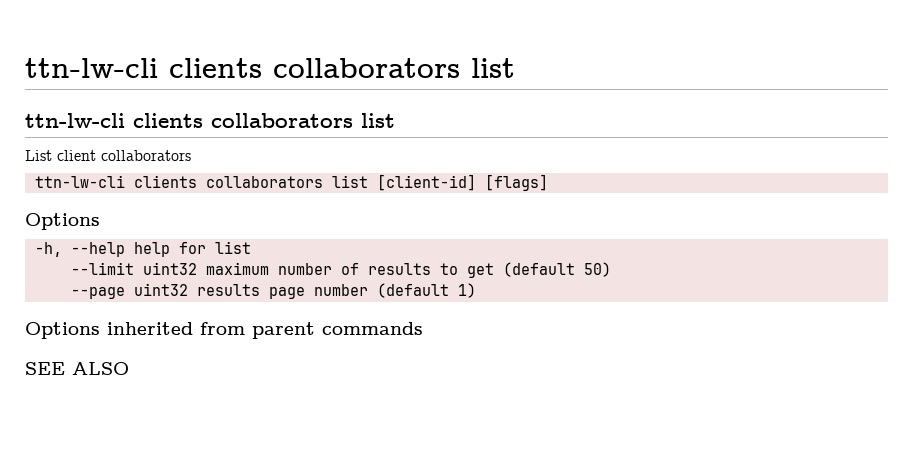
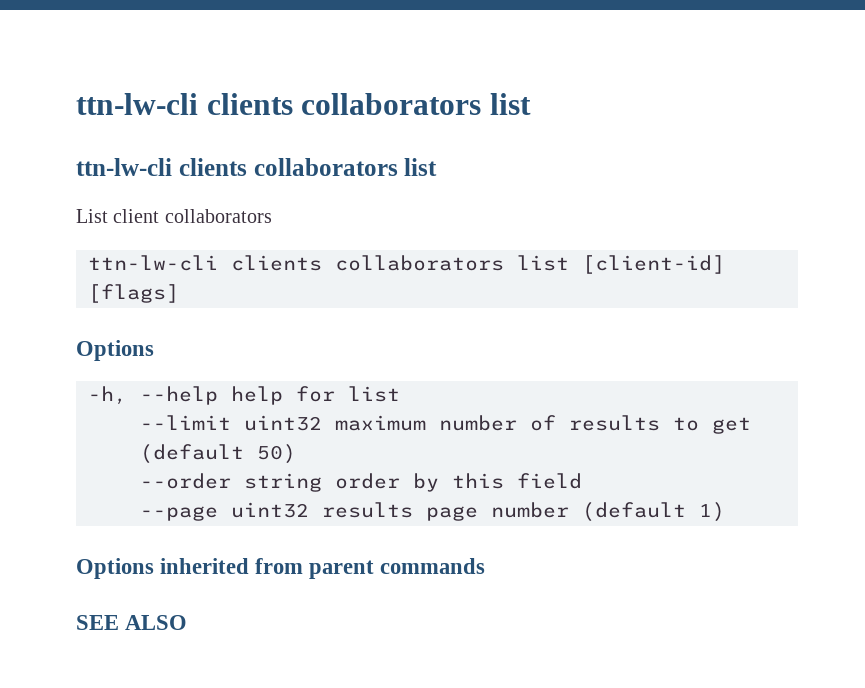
(611, 269) none -> [140,473,582,492] // --order string order by this field

